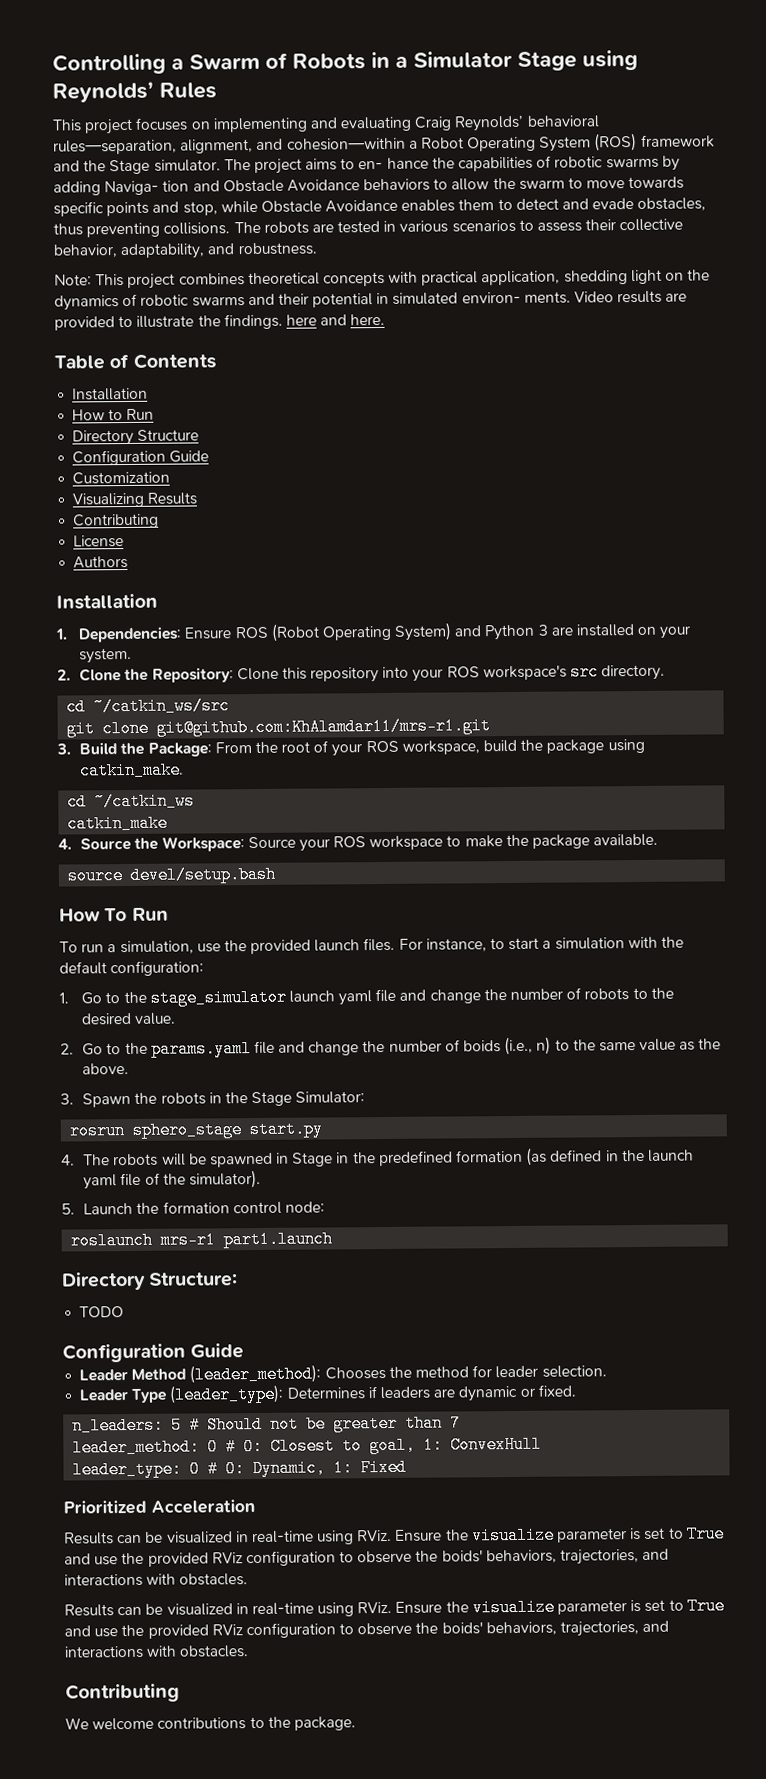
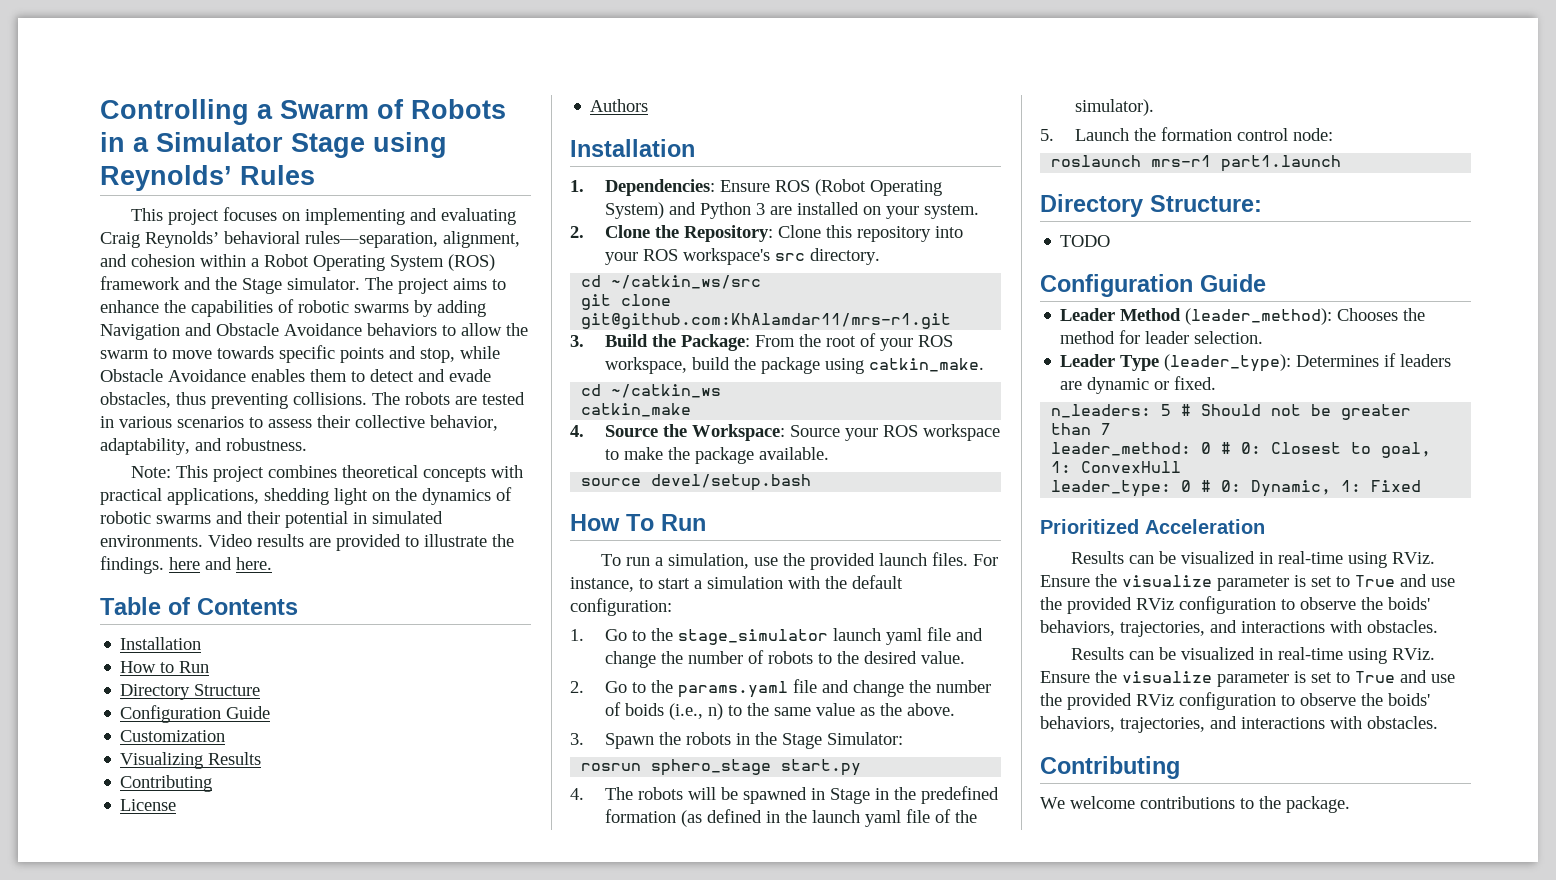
[286,137,406,151] cohesion—within -> [131,254,246,267] cohesion within
[358,157,429,170] en- hance -> [100,300,159,313] enhance
[104,180,190,196] Naviga- tion -> [100,324,180,340] Navigation
[481,270,561,286] application, -> [167,488,259,505] applications,
[461,291,571,304] environ- ments. -> [100,535,203,547] environments.

